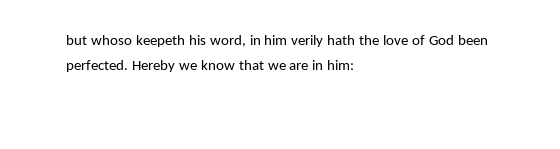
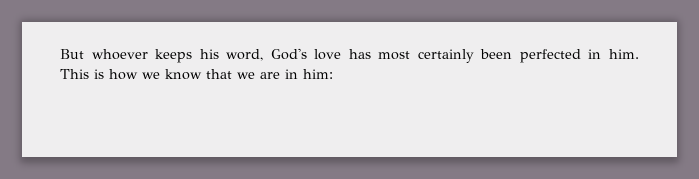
[66,35,488,47] [66,60,175,72] but whoso keepeth his word, in him verily hath the love of God been perfected. Hereby -> [60,48,640,63] [60,69,138,80] But whoever keeps his word, God's love has most certainly been perfected in him. This is how

